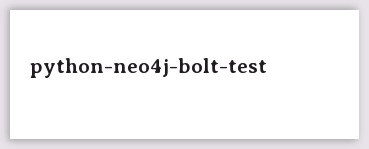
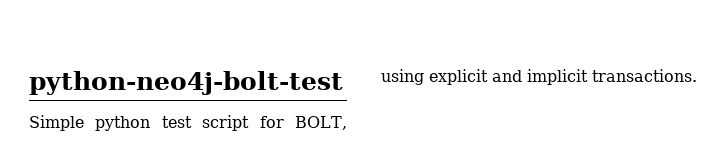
(267, 68) none -> [29,115,348,131] [381,69,697,85] // Simple python test script for BOLT, using explicit and implicit transactions.

